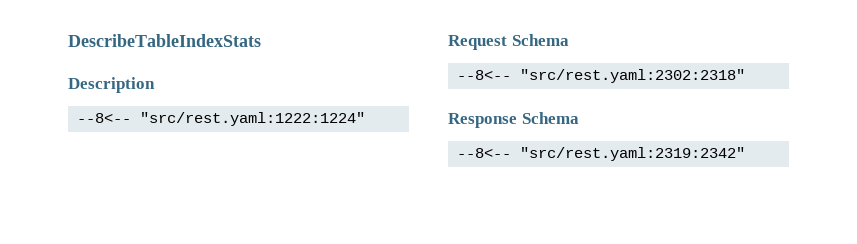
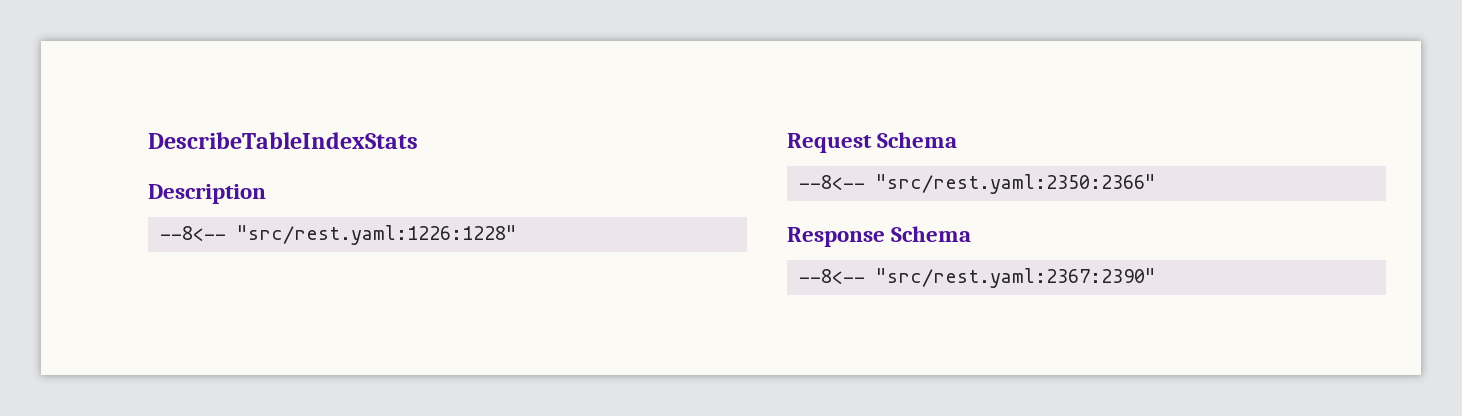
[140,112,366,126] "src/rest.yaml:1222:1224" -> [237,225,518,245] "src/rest.yaml:1226:1228"
[520,69,746,83] "src/rest.yaml:2302:2318" -> [876,174,1157,194] "src/rest.yaml:2350:2366"
[520,147,746,161] "src/rest.yaml:2319:2342" -> [876,268,1157,288] "src/rest.yaml:2367:2390"

